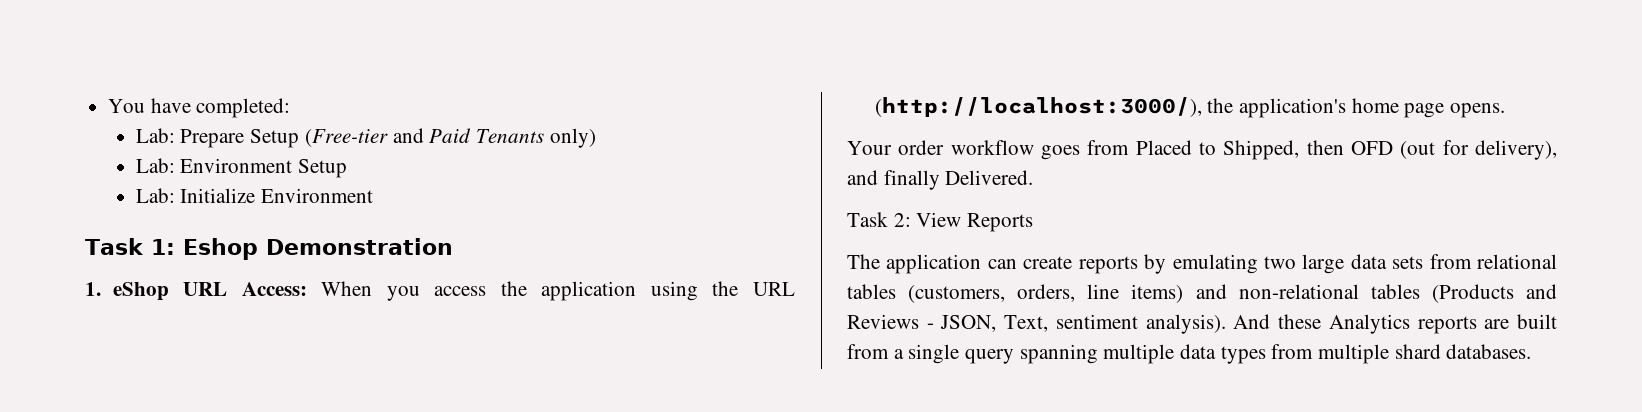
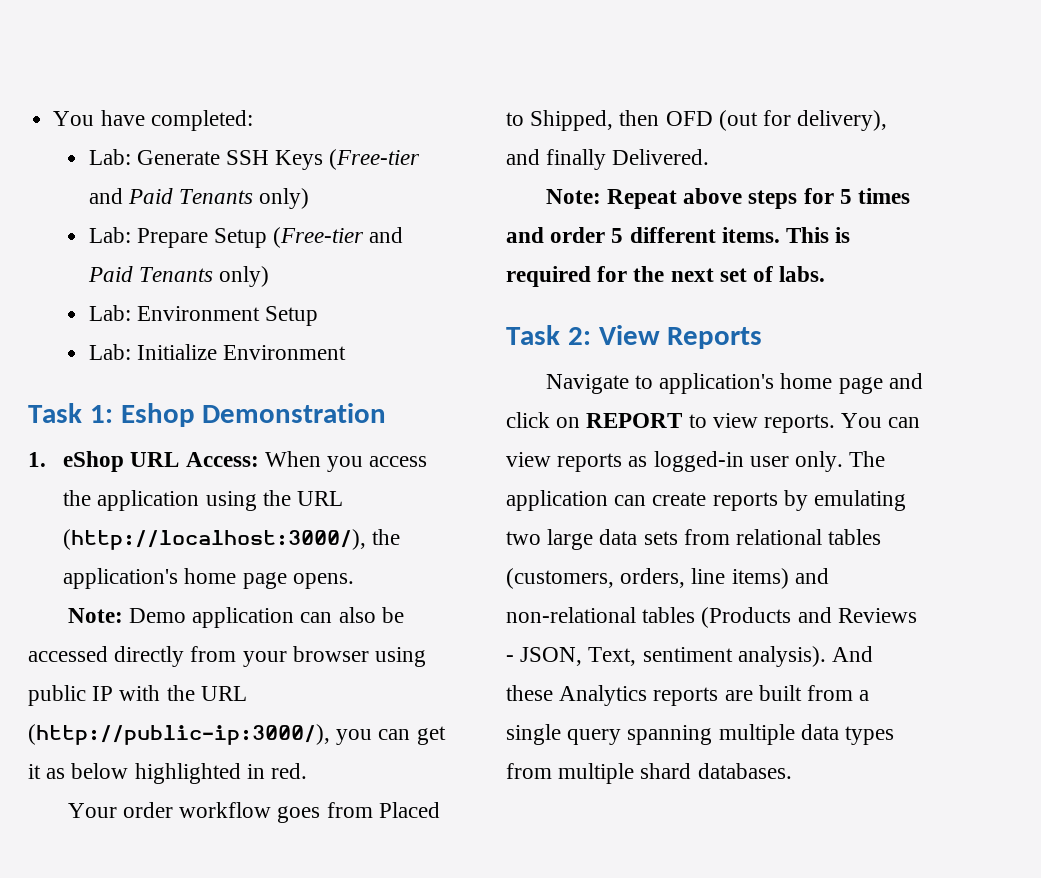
(291, 108) none -> [88,149,421,170] [88,188,310,209] // Lab: Generate SSH Keys (Free-tier and Paid Tenants only)
(1506, 110) none -> [67,607,404,628] [28,646,427,667] [28,685,247,706] [28,724,446,745] [28,763,308,784] // Note: Demo application can also be accessed directly from your browser using public IP with the URL (http://public-ip:3000/), you can get it as below highlighted in red.
[847,212,1034,232] Task 2: View Reports // -> [545,188,910,209] [506,227,851,243] [506,266,826,287] [506,325,763,349] [545,373,923,394] [506,412,921,433] [506,451,844,472] Note: Repeat above steps for 5 times and order 5 different items. This is required for the next set of labs. // Task 2: View Reports // Navigate to application's home page and click on REPORT to view reports. You can view reports as logged-in user only.

